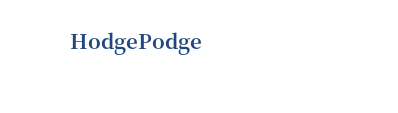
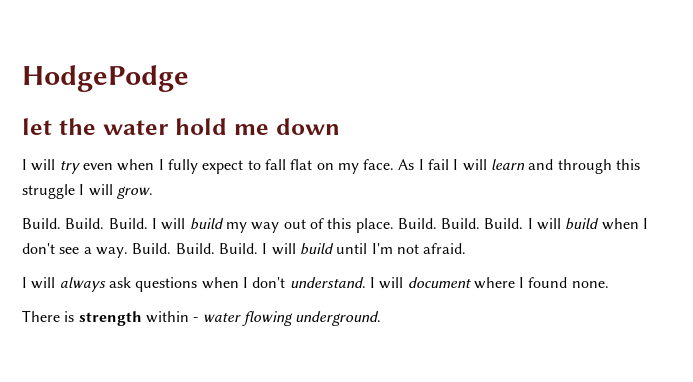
(202, 43) none -> [22,118,340,135] [22,159,641,174] [22,184,153,199] [22,218,649,233] [22,243,467,258] [22,277,609,292] [22,310,382,326] // let the water hold me down // I will try even when I fully expect to fall flat on my face. As I fail I will learn and through this struggle I will grow. // Build. Build. Build. I will build my way out of this place. Build. Build. Build. I will build when I don't see a way. Build. Build. Build. I will build until I'm not afraid. // I will always ask questions when I don't understand. I will document where I found none. // There is strength within - water flowing underground.

